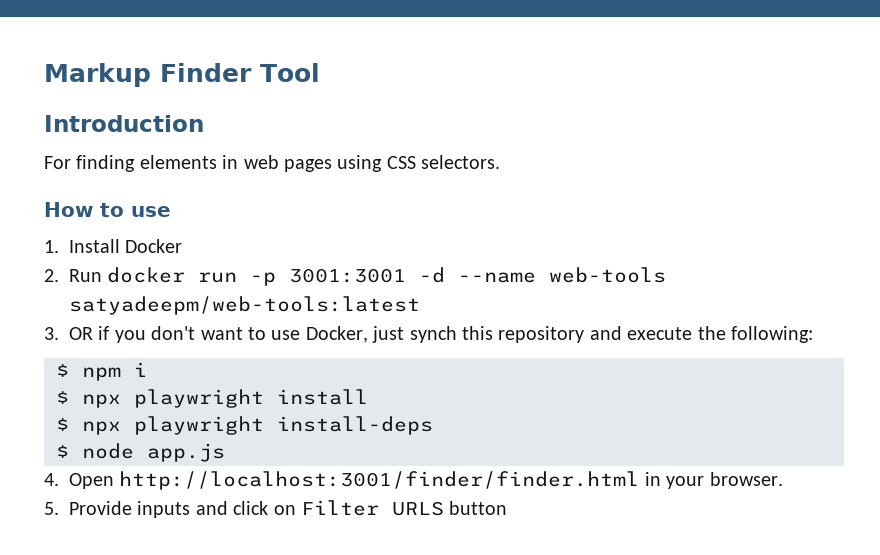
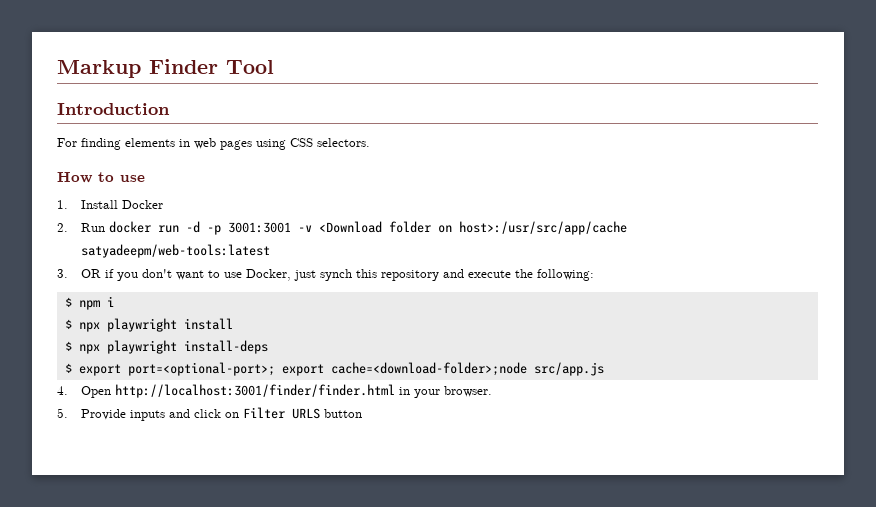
(238, 277) none -> [185,221,200,233] -d
[419,267,667,283] -d --name web-tools -> [297,221,627,235] -v <Download folder on host>:/usr/src/app/cache
[82,443,225,462] node app.js -> [78,362,604,376] export port=<optional-port>; export cache=<download-folder>;node src/app.js

